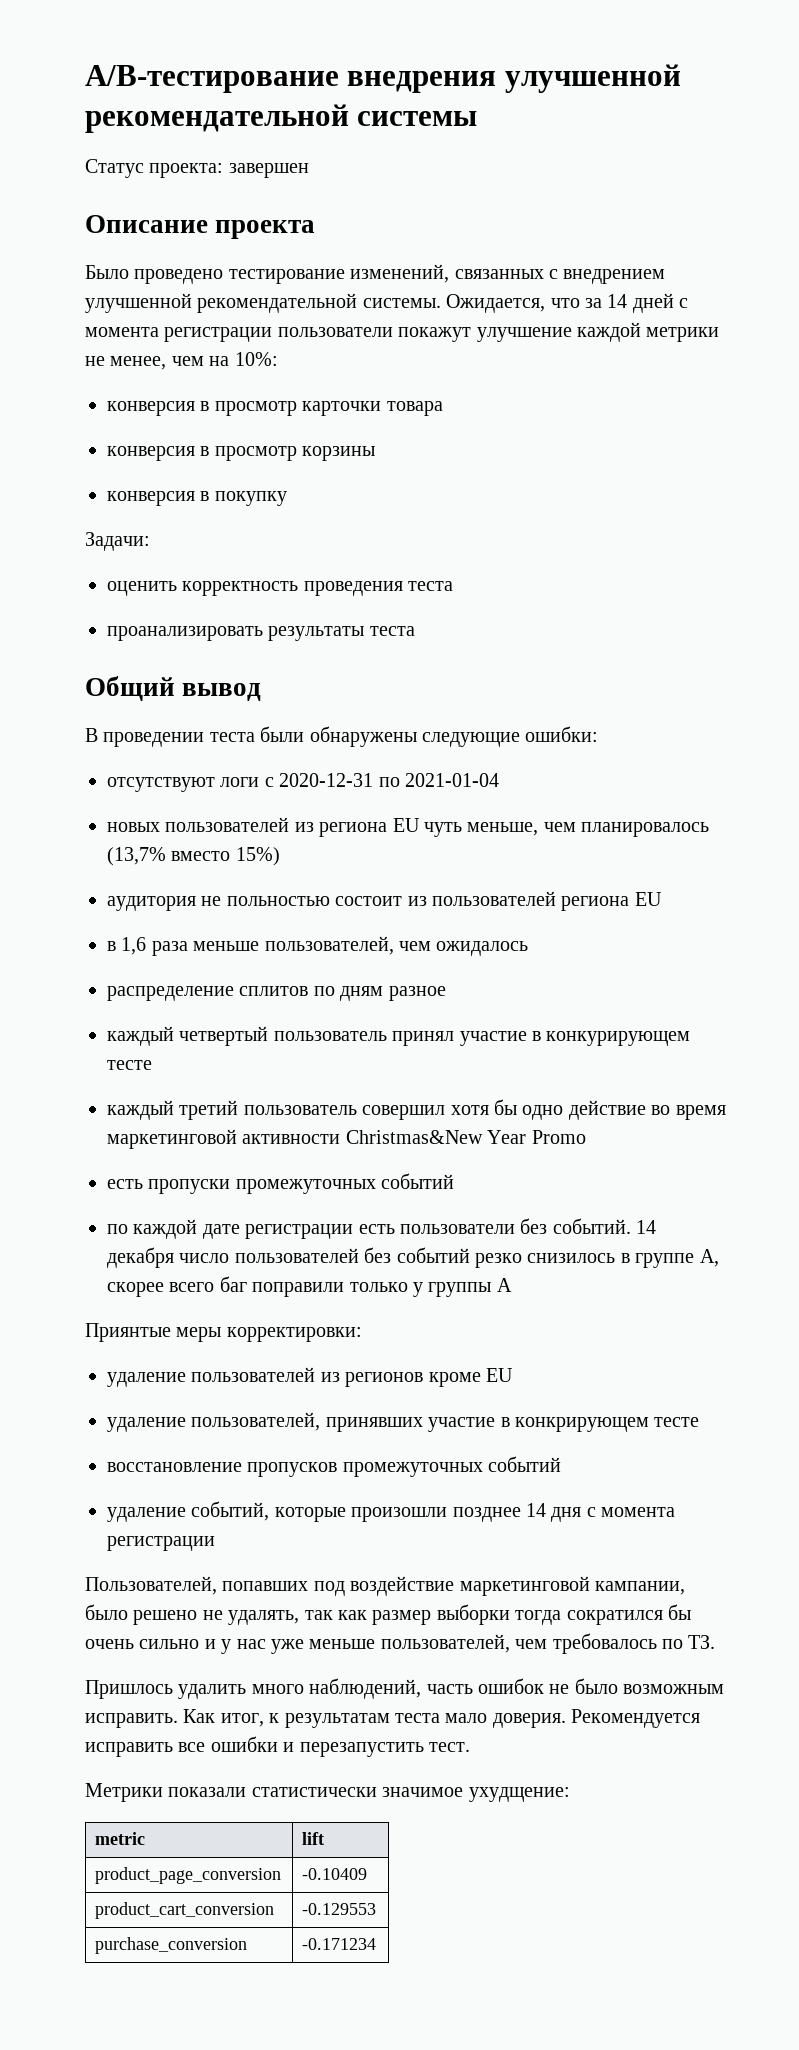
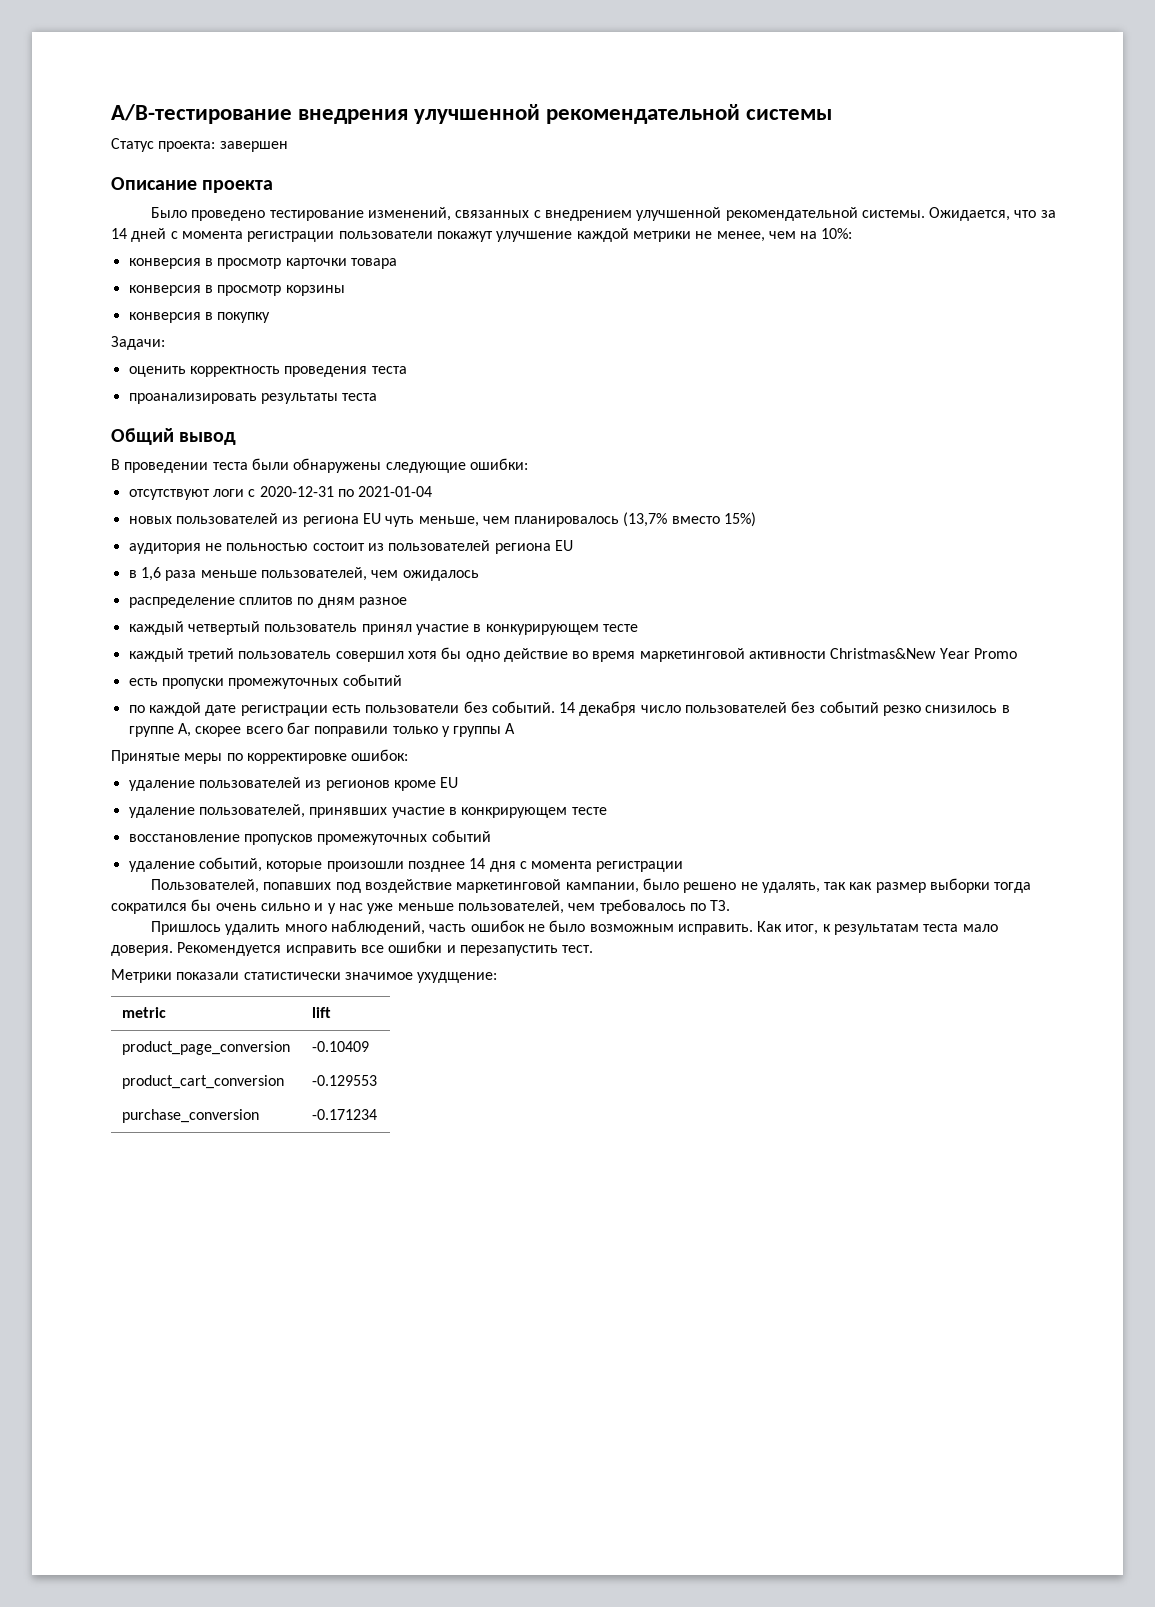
[85,1323,362,1342] Приянтые меры корректировки: -> [111,749,409,764] Принятые меры по корректировке ошибок:

